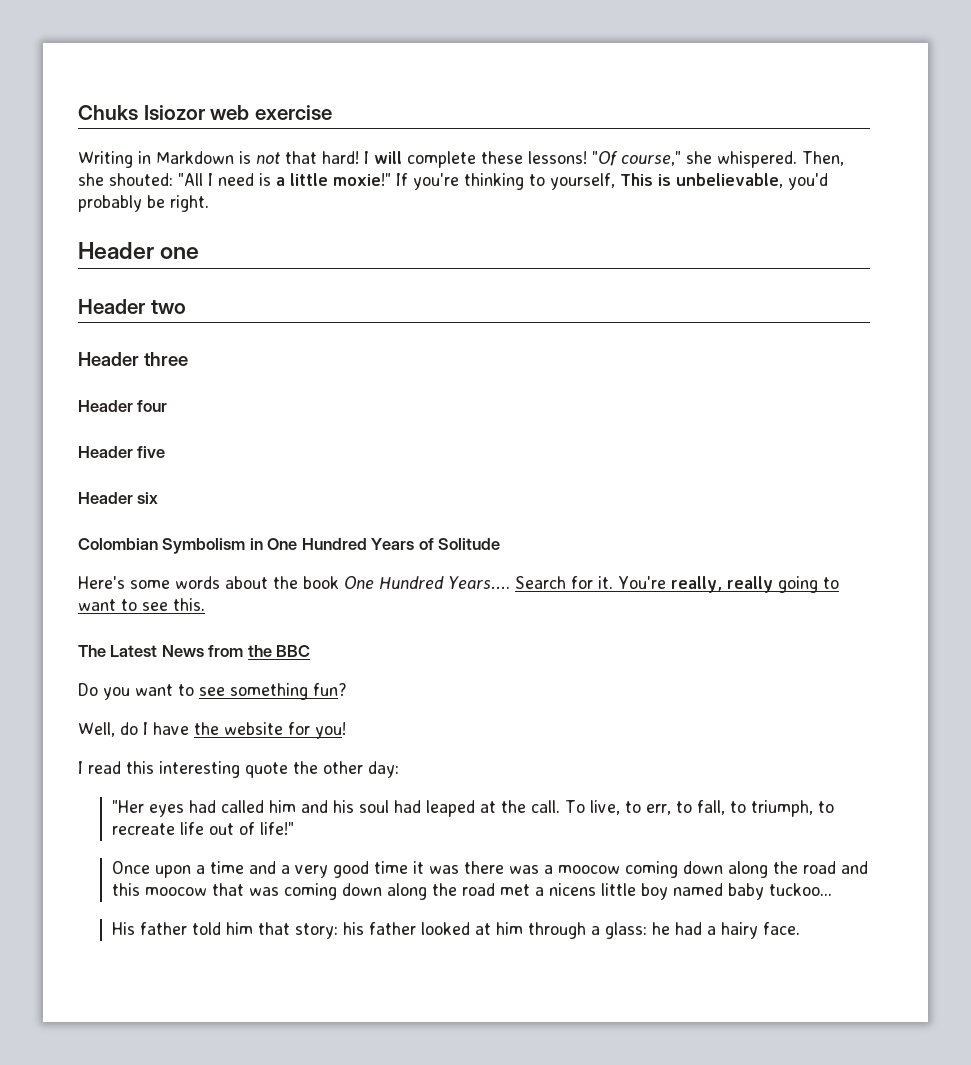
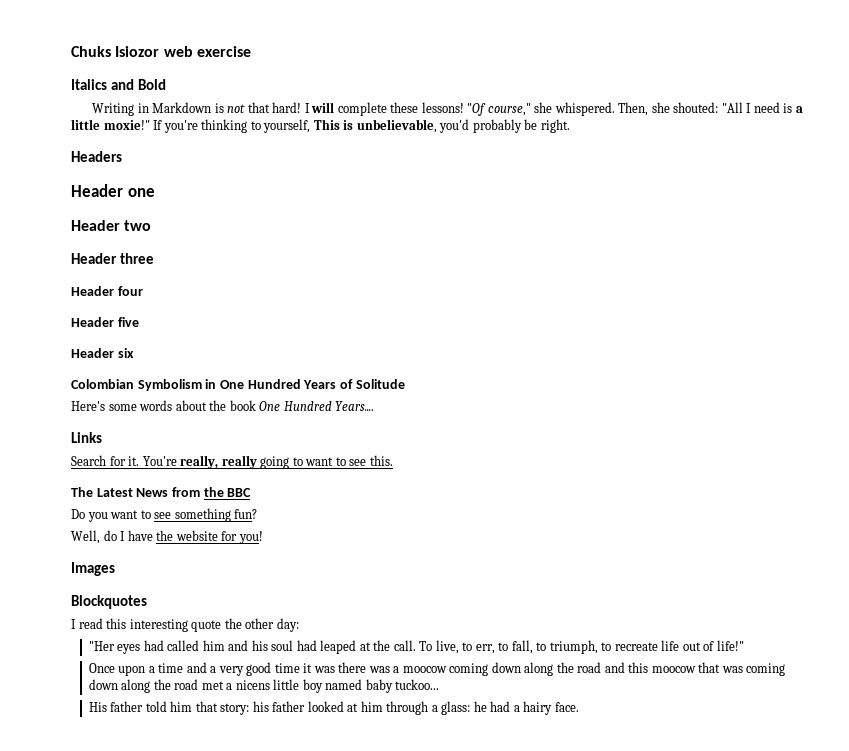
(332, 112) none -> [71,79,166,90] // Italics and Bold
(209, 203) none -> [71,151,122,162] // Headers
(510, 583) none -> [71,432,102,443] // Links //
(346, 730) none -> [71,562,115,576] [71,595,147,609] // Images // Blockquotes

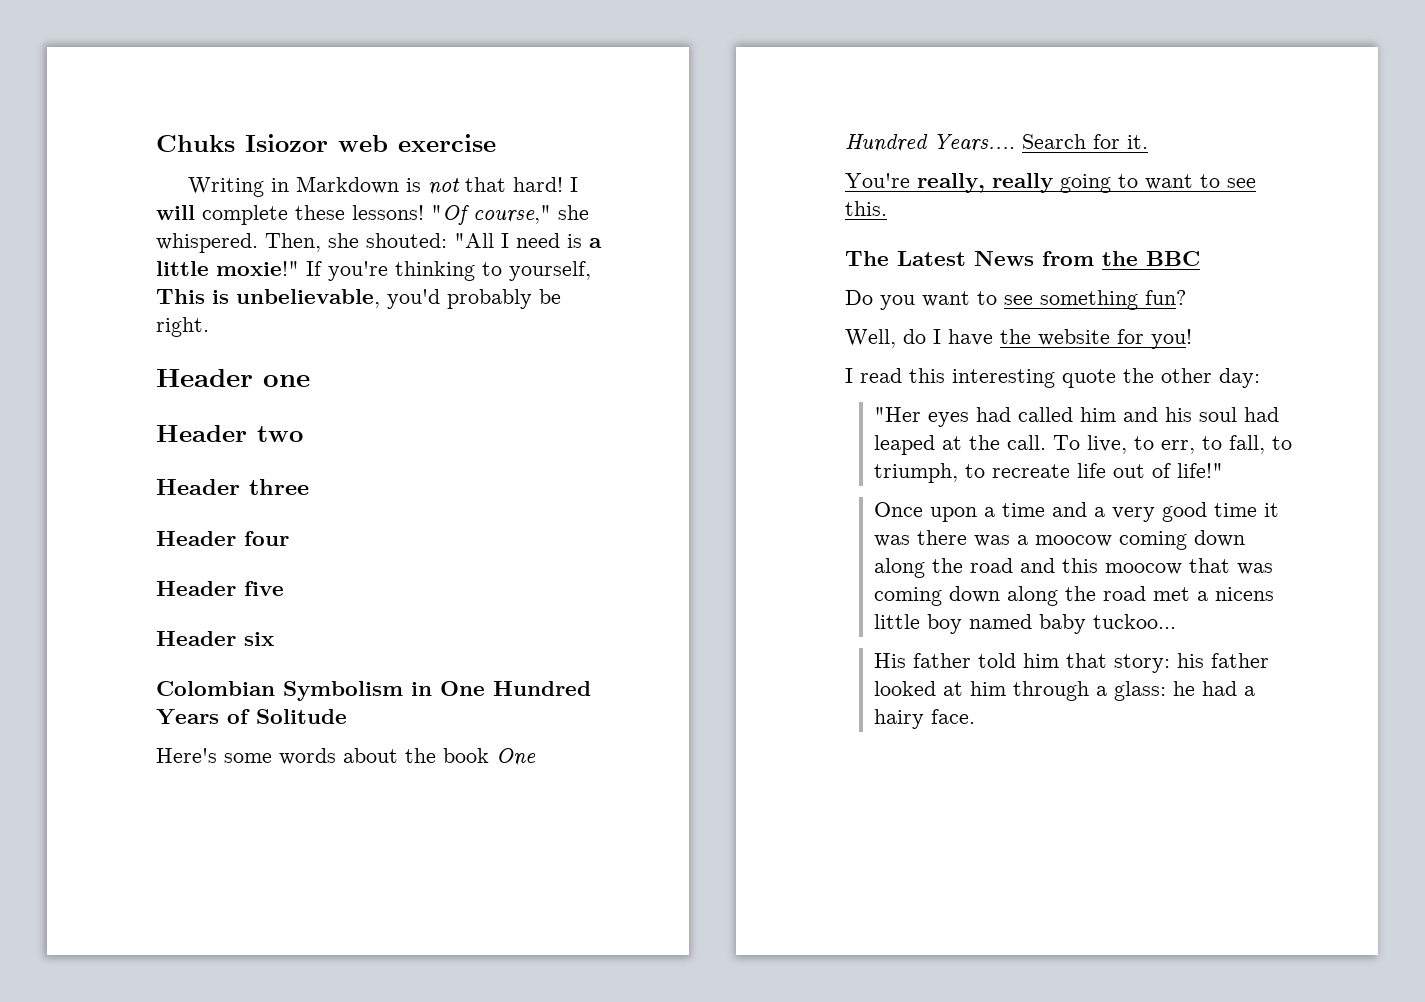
[71,79,166,90] // Italics and Bold -> (496, 143) none
[71,151,122,162] // Headers -> (209, 327) none
[71,432,102,443] // Links // -> (1015, 143) none
(140, 461) none -> (1148, 142) //
[71,562,115,576] [71,595,147,609] // Images // Blockquotes -> (1192, 339) none

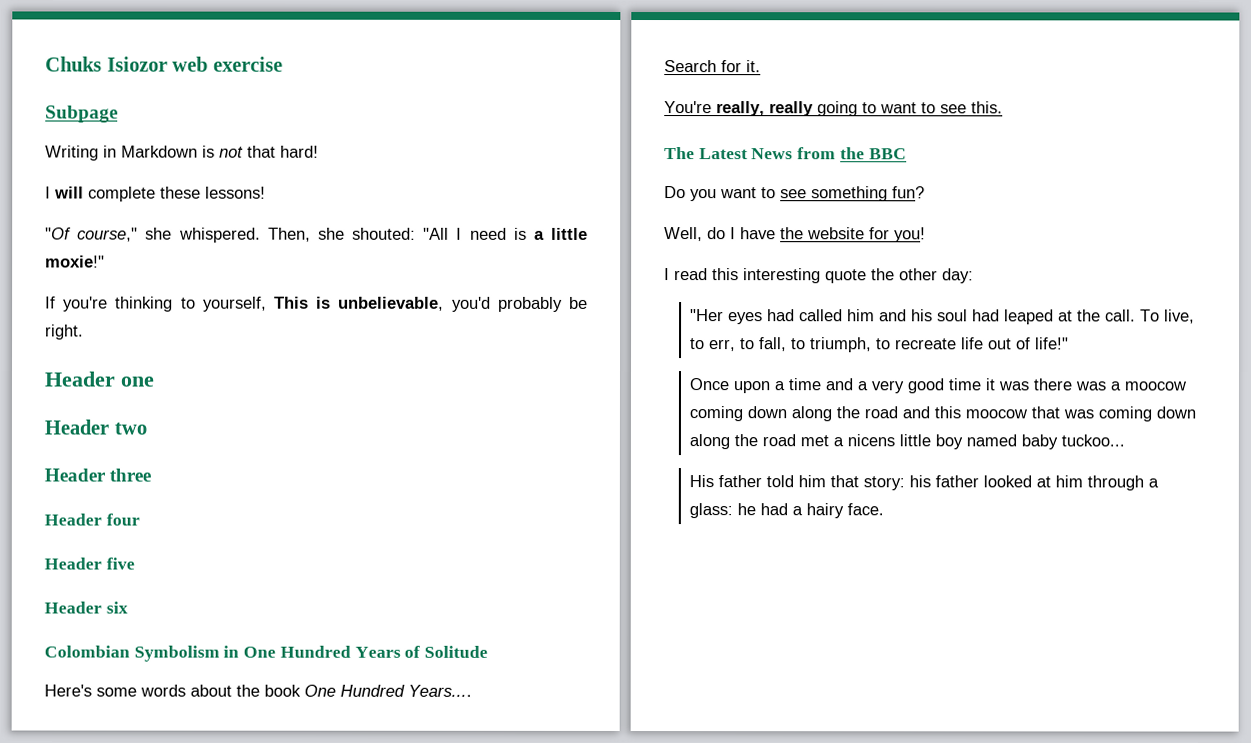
(496, 143) none -> [45,105,118,123] // Subpage
(564, 184) none -> (319, 151) //
(424, 212) none -> (266, 192) //
(299, 268) none -> (105, 261) //
(1015, 143) none -> (472, 690) //

